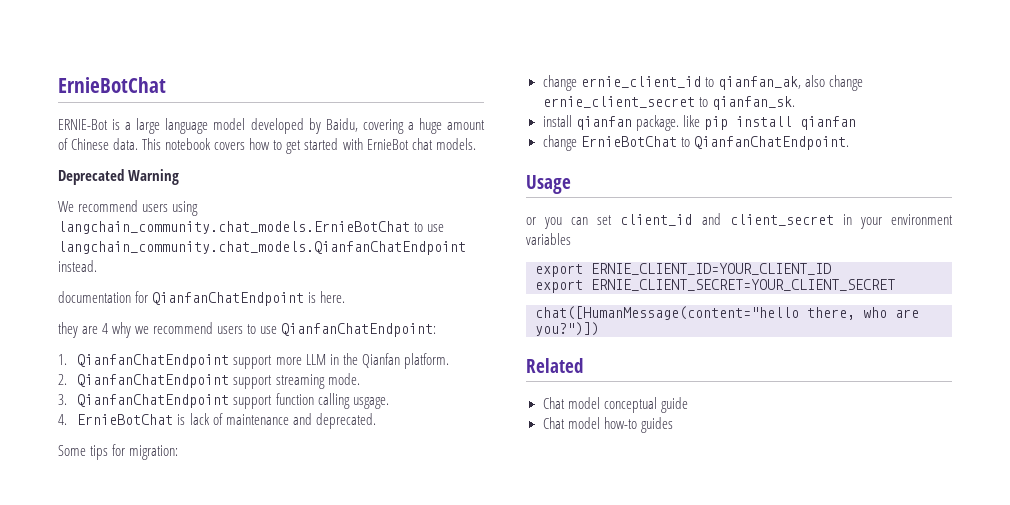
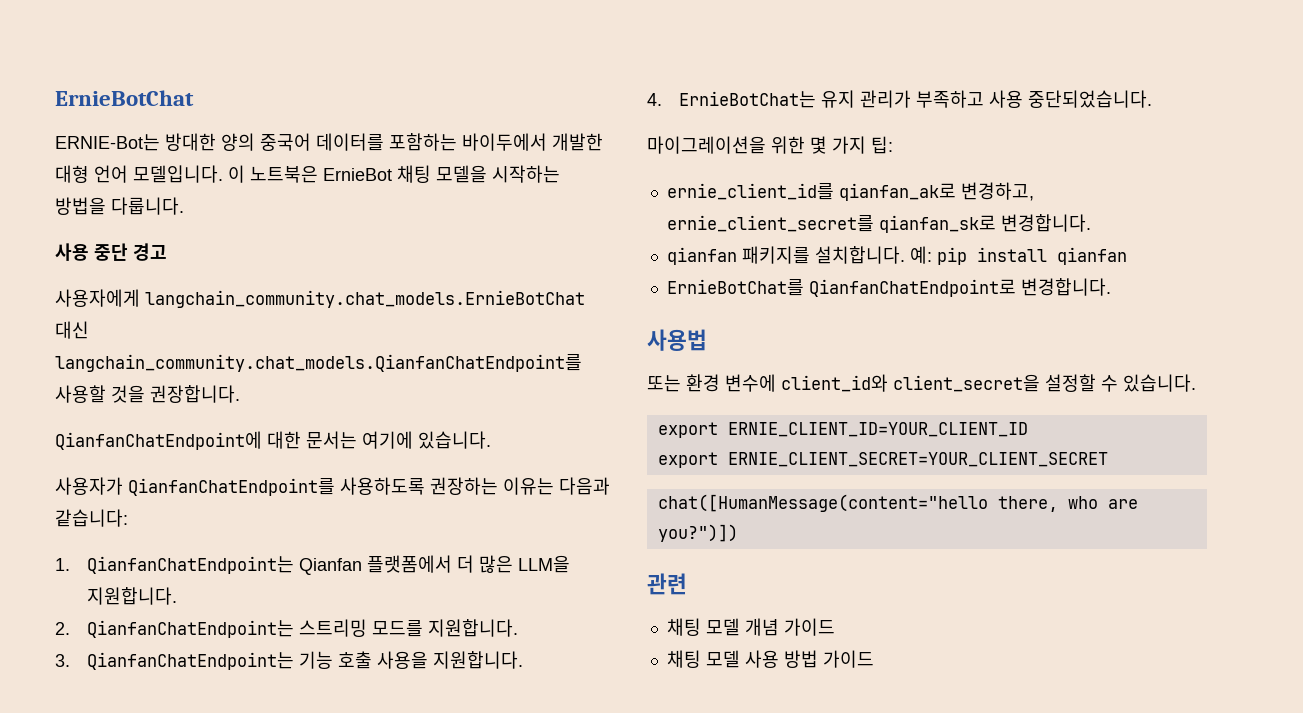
[58,118,485,134] [58,138,476,154] [58,169,180,185] [58,200,199,216] [58,221,445,234] [58,241,466,255] [58,260,97,272] [58,291,346,306] [58,322,437,338] [58,353,449,369] [58,373,360,389] [58,393,389,409] [58,413,376,429] [58,444,179,460] [542,75,863,91] [542,96,795,110] [542,115,856,131] [542,135,849,151] [526,175,571,194] [526,213,953,229] [526,233,571,245] ERNIE-Bot is a large language model developed by Baidu, covering a huge amount of Chinese data. This notebook covers how to get started with ErnieBot chat models. // Deprecated Warning // We recommend users using langchain_community.chat_models.ErnieBotChat to use langchain_community.chat_models.QianfanChatEndpoint instead. // documentation for QianfanChatEndpoint is here. // they are 4 why we recommend users to use QianfanChatEndpoint: // 1. QianfanChatEndpoint support more LLM in the Qianfan platform. // 2. QianfanChatEndpoint support streaming mode. // 3. QianfanChatEndpoint support function calling usgage. // 4. ErnieBotChat is lack of maintenance and deprecated. // Some tips for migration: // change ernie_client_id to qianfan_ak, also change ernie_client_secret to qianfan_sk. // install qianfan package. like pip install qianfan // change ErnieBotChat to QianfanChatEndpoint. // Usage // or you can set client_id and client_secret in your environment variables -> [55,133,603,151] [55,165,560,183] [55,197,184,215] [55,243,167,261] [55,289,585,308] [55,321,89,339] [55,354,582,372] [55,385,240,403] [55,431,491,450] [55,477,610,496] [55,509,128,527] [55,555,570,575] [86,587,177,605] [55,619,518,638] [55,651,523,670] [647,90,1152,108] [647,136,893,154] [666,182,1034,201] [666,214,1091,233] [666,246,1127,265] [666,278,1111,297] [647,329,707,351] [647,374,1196,392] ERNIE-Bot는 방대한 양의 중국어 데이터를 포함하는 바이두에서 개발한 대형 언어 모델입니다. 이 노트북은 ErnieBot 채팅 모델을 시작하는 방법을 다룹니다. // 사용 중단 경고 // 사용자에게 langchain_community.chat_models.ErnieBotChat 대신 langchain_community.chat_models.QianfanChatEndpoint를 사용할 것을 권장합니다. // QianfanChatEndpoint에 대한 문서는 여기에 있습니다. // 사용자가 QianfanChatEndpoint를 사용하도록 권장하는 이유는 다음과 같습니다: // 1. QianfanChatEndpoint는 Qianfan 플랫폼에서 더 많은 LLM을 지원합니다. // 2. QianfanChatEndpoint는 스트리밍 모드를 지원합니다. // 3. QianfanChatEndpoint는 기능 호출 사용을 지원합니다. // 4. ErnieBotChat는 유지 관리가 부족하고 사용 중단되었습니다. // 마이그레이션을 위한 몇 가지 팁: // ernie_client_id를 qianfan_ak로 변경하고, ernie_client_secret를 qianfan_sk로 변경합니다. // qianfan 패키지를 설치합니다. 예: pip install qianfan // ErnieBotChat를 QianfanChatEndpoint로 변경합니다. // 사용법 // 또는 환경 변수에 client_id와 client_secret을 설정할 수 있습니다.
[526,358,583,373] [542,397,688,413] [542,417,673,433] Related // Chat model conceptual guide // Chat model how-to guides -> [647,573,687,595] [666,618,835,636] [666,650,874,668] 관련 // 채팅 모델 개념 가이드 // 채팅 모델 사용 방법 가이드

